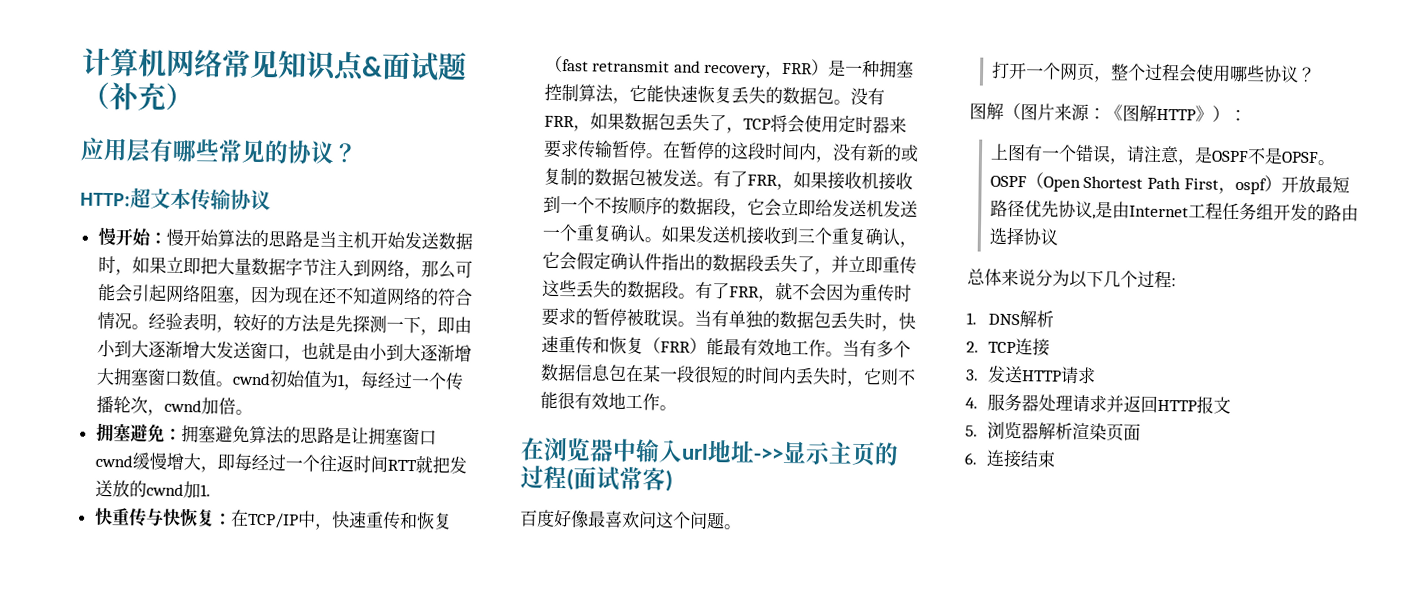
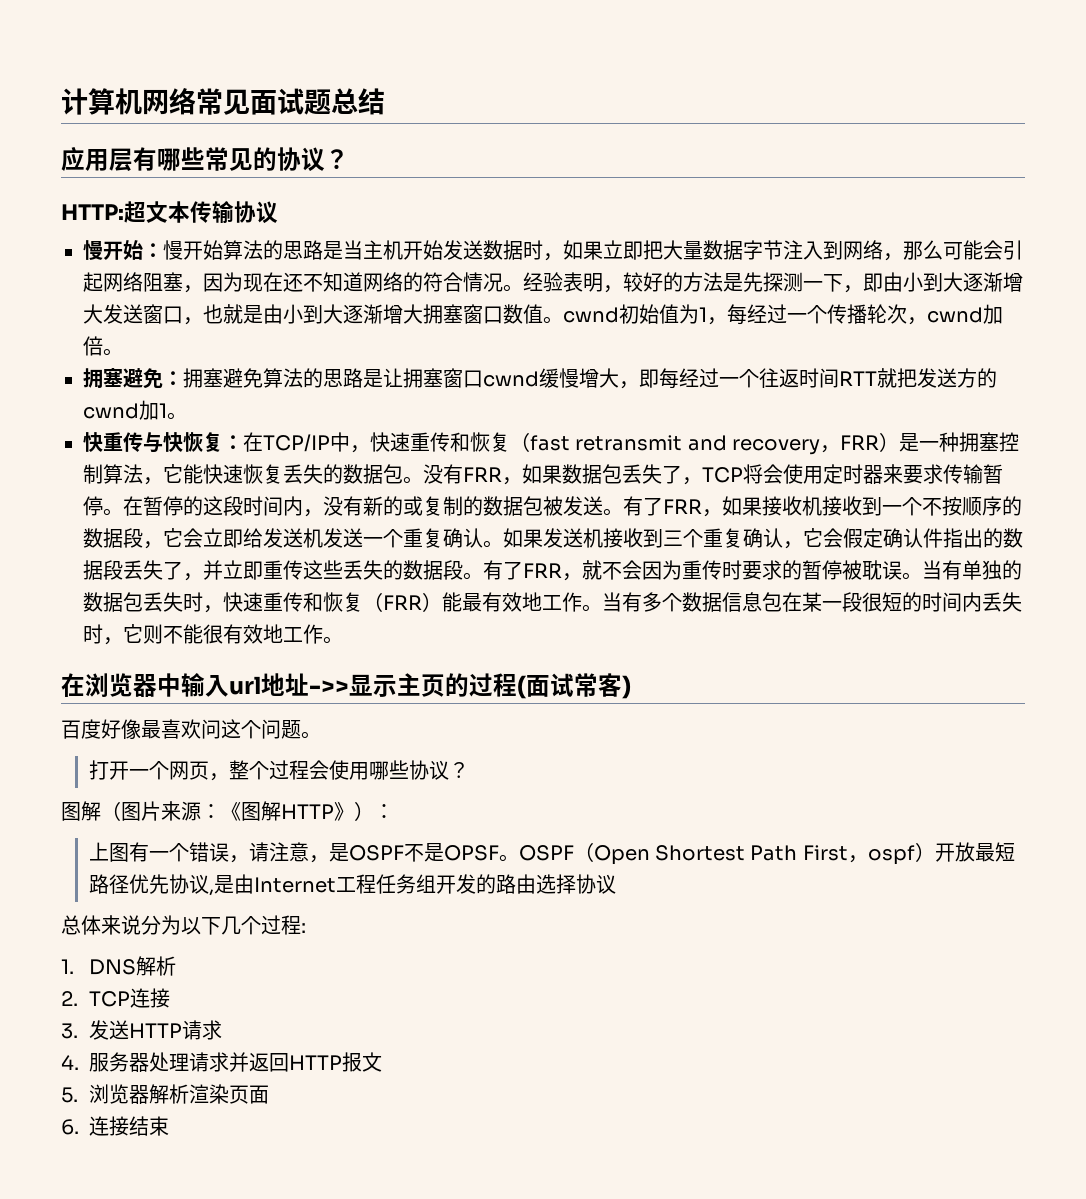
[277,50,467,82] [81,81,194,111] 知识点&面试题（补充） -> [250,88,385,115] 面试题总结
[111,480,130,498] 放 -> [957,368,977,388] 方
[199,484,211,497] 1. -> [159,403,187,420] 1。

